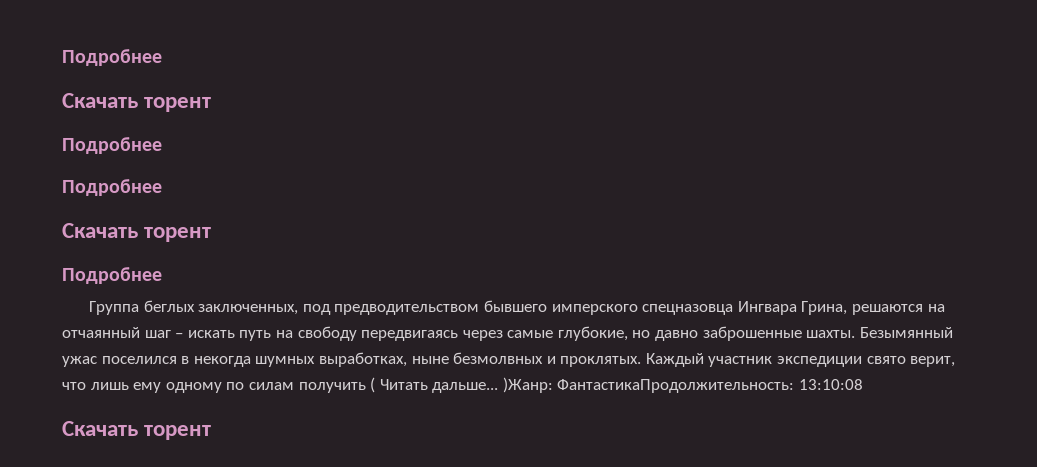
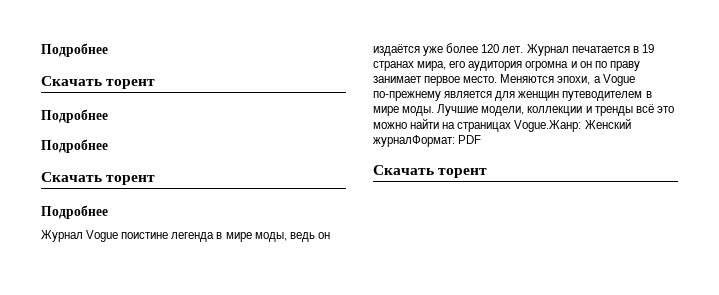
[89,300,945,315] [62,326,953,341] [62,352,956,367] [62,377,864,393] Группа беглых заключенных, под предводительством бывшего имперского спецназовца Ингвара Грина, решаются на отчаянный шаг – искать путь на свободу передвигаясь через самые глубокие, но давно заброшенные шахты. Безымянный ужас поселился в некогда шумных выработках, ныне безмолвных и проклятых. Каждый участник экспедиции свято верит, что лишь ему одному по силам получить ( Читать дальше... )Жанр: ФантастикаПродолжительность: 13:10:08 -> [41,230,330,242] [373,43,654,56] [373,61,640,71] [373,74,635,86] [373,91,652,101] [373,104,674,116] [373,118,631,132] [373,135,482,147] Журнал Vogue поистине легенда в мире моды, ведь он издаётся уже более 120 лет. Журнал печатается в 19 странах мира, его аудитория огромна и он по праву занимает первое место. Меняются эпохи, а Vogue по-прежнему является для женщин путеводителем в мире моды. Лучшие модели, коллекции и тренды всё это можно найти на страницах Vogue.Жанр: Женский журналФормат: PDF

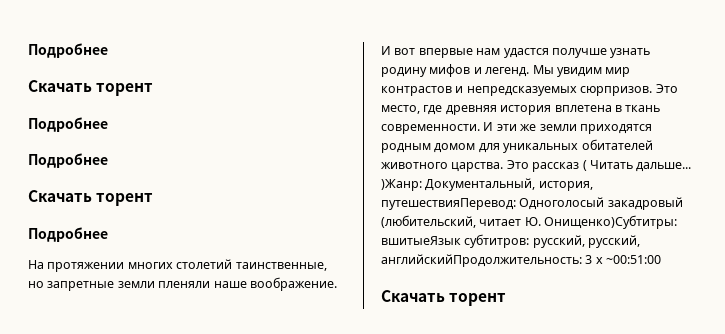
[41,230,330,242] [373,43,654,56] [373,61,640,71] [373,74,635,86] [373,91,652,101] [373,104,674,116] [373,118,631,132] [373,135,482,147] Журнал Vogue поистине легенда в мире моды, ведь он издаётся уже более 120 лет. Журнал печатается в 19 странах мира, его аудитория огромна и он по праву занимает первое место. Меняются эпохи, а Vogue по-прежнему является для женщин путеводителем в мире моды. Лучшие модели, коллекции и тренды всё это можно найти на страницах Vogue.Жанр: Женский журналФормат: PDF -> [28,259,327,272] [28,277,337,291] [381,46,651,58] [381,64,631,77] [381,84,678,96] [381,105,661,115] [381,122,652,134] [381,139,653,153] [381,160,692,172] [381,178,593,191] [381,197,683,210] [381,215,678,229] [381,234,641,248] [381,254,662,267] На протяжении многих столетий таинственные, но запретные земли пленяли наше воображение. И вот впервые нам удастся получше узнать родину мифов и легенд. Мы увидим мир контрастов и непредсказуемых сюрпризов. Это место, где древняя история вплетена в ткань современности. И эти же земли приходятся родным домом для уникальных обитателей животного царства. Это рассказ ( Читать дальше... )Жанр: Документальный, история, путешествияПеревод: Одноголосый закадровый (любительский, читает Ю. Онищенко)Субтитры: вшитыеЯзык субтитров: русский, русский, английскийПродолжительность: 3 x ~00:51:00

